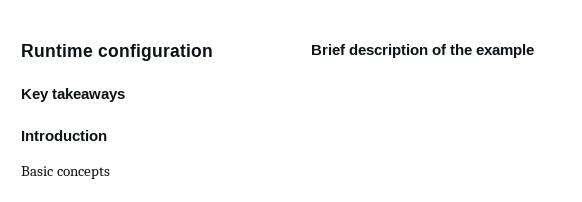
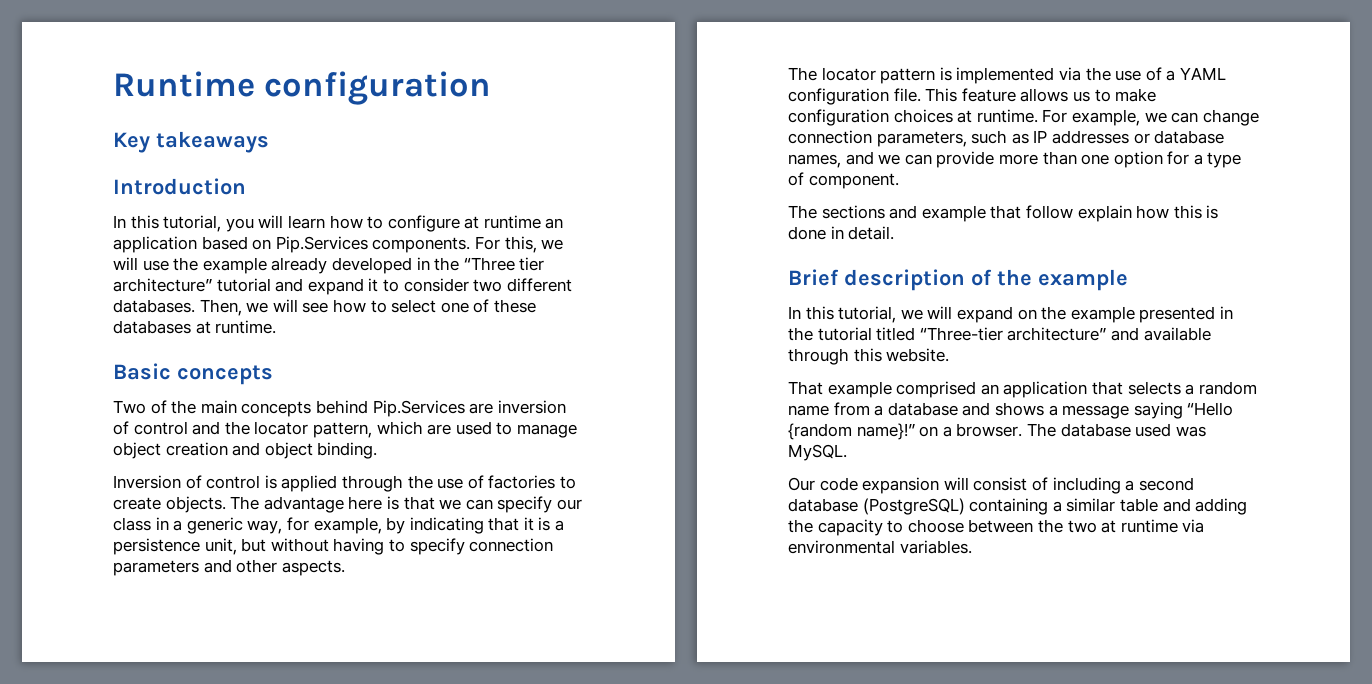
[21,166,110,179] Basic concepts -> [113,215,564,232] [113,236,564,253] [113,257,545,274] [113,278,572,295] [113,299,536,316] [113,320,277,334] [113,363,273,385] [113,400,566,417] [113,421,577,438] [113,442,378,459] [113,475,576,492] [113,496,582,513] [113,517,565,534] [113,538,554,555] [113,559,345,576] [788,67,1226,84] [788,88,1157,105] [788,109,1259,126] [788,130,1225,147] [788,151,1242,168] [788,172,899,189] [788,205,1219,222] [788,226,895,240] In this tutorial, you will learn how to configure at runtime an application based on Pip.Services components. For this, we will use the example already developed in the “Three tier architecture” tutorial and expand it to consider two different databases. Then, we will see how to select one of these databases at runtime. // Basic concepts // Two of the main concepts behind Pip.Services are inversion of control and the locator pattern, which are used to manage object creation and object binding. // Inversion of control is applied through the use of factories to create objects. The advantage here is that we can specify our class in a generic way, for example, by indicating that it is a persistence unit, but without having to specify connection parameters and other aspects. // The locator pattern is implemented via the use of a YAML configuration file. This feature allows us to make configuration choices at runtime. For example, we can change connection parameters, such as IP addresses or database names, and we can provide more than one option for a type of component. // The sections and example that follow explain how this is done in detail.
(535, 51) none -> [788,306,1233,323] [788,327,1211,341] [788,348,950,365] [788,381,1257,398] [788,402,1234,419] [788,423,1206,440] [788,444,847,461] [788,477,1194,494] [788,498,1248,515] [788,519,1205,536] [788,540,972,554] // In this tutorial, we will expand on the example presented in the tutorial titled “Three-tier architecture” and available through this website. // That example comprised an application that selects a random name from a database and shows a message saying “Hello {random name}!” on a browser. The database used was MySQL. // Our code expansion will consist of including a second database (PostgreSQL) containing a similar table and adding the capacity to choose between the two at runtime via environmental variables.

